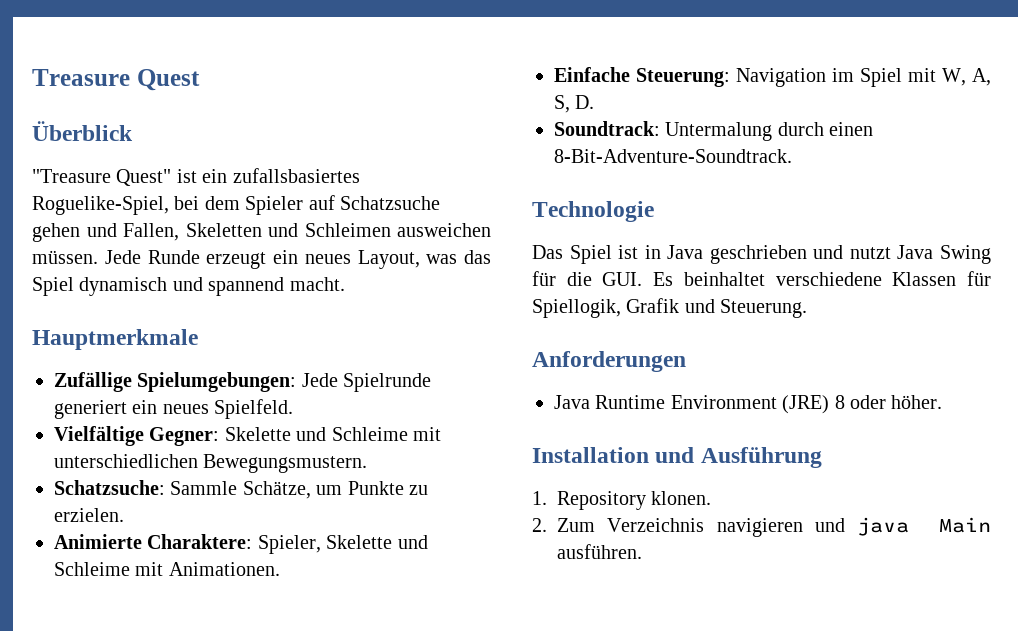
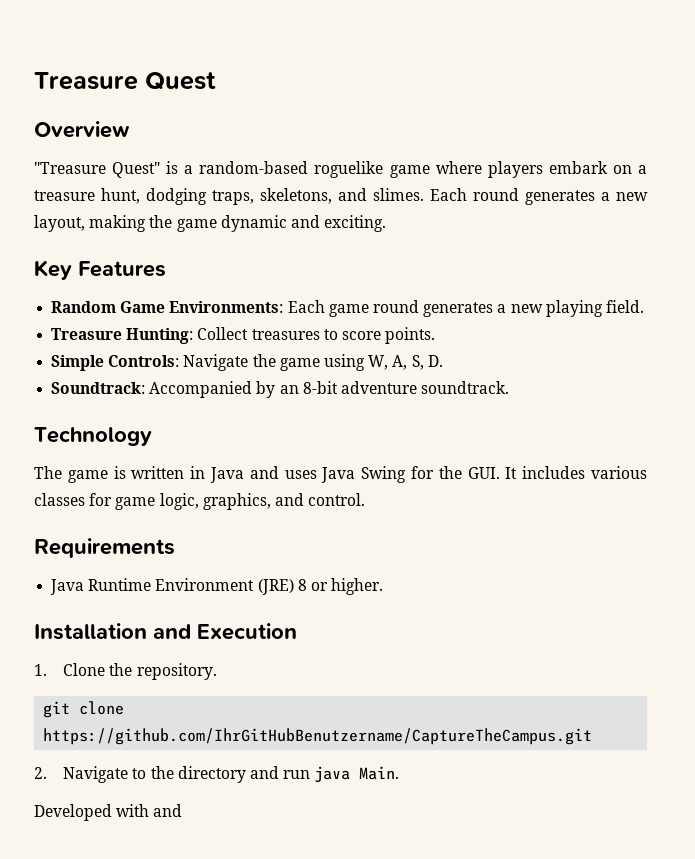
[32,121,133,141] Überblick -> [34,121,130,138] Overview
[176,168,360,183] [32,195,440,215] [32,223,491,242] [32,250,491,269] [32,277,345,296] [32,329,198,350] [54,372,432,392] [54,399,294,419] [54,426,441,446] [54,454,368,473] [54,480,428,499] [54,508,124,522] [54,534,428,554] [54,562,280,576] [554,67,936,87] ist ein zufallsbasiertes Roguelike-Spiel, bei dem Spieler auf Schatzsuche gehen und Fallen, Skeletten und Schleimen ausweichen müssen. Jede Runde erzeugt ein neues Layout, was das Spiel dynamisch und spannend macht. // Hauptmerkmale // Zufällige Spielumgebungen: Jede Spielrunde generiert ein neues Spielfeld. // Vielfältige Gegner: Skelette und Schleime mit unterschiedlichen Bewegungsmustern. // Schatzsuche: Sammle Schätze, um Punkte zu erzielen. // Animierte Charaktere: Spieler, Skelette und Schleime mit Animationen. // Einfache Steuerung: Navigation im Spiel mit -> [166,161,648,178] [34,188,648,205] [34,215,387,232] [34,260,166,280] [51,300,644,317] [51,327,436,344] [51,354,365,371] is a random-based roguelike game where players embark on a treasure hunt, dodging traps, skeletons, and slimes. Each round generates a new layout, making the game dynamic and exciting. // Key Features // Random Game Environments: Each game round generates a new playing field. // Treasure Hunting: Collect treasures to score points. // Simple Controls: Navigate the game using
[665,122,874,141] [554,149,792,163] [532,201,654,222] [532,245,991,264] [532,271,991,286] [532,298,808,318] [532,351,686,372] Untermalung durch einen 8-Bit-Adventure-Soundtrack. // Technologie // Das Spiel ist in Java geschrieben und nutzt Java Swing für die GUI. Es beinhaltet verschiedene Klassen für Spiellogik, Grafik und Steuerung. // Anforderungen -> [149,381,510,398] [34,427,152,446] [34,466,647,483] [34,493,366,510] [34,538,175,558] Accompanied by an 8-bit adventure soundtrack. // Technology // The game is written in Java and uses Java Swing for the GUI. It includes various classes for game logic, graphics, and control. // Requirements
[850,395,943,409] oder höher. -> [310,578,384,595] or higher.
[655,447,822,468] und Ausführung -> [153,623,297,640] and Execution
[557,491,712,510] [532,517,991,537] [557,544,642,559] Repository klonen. // 2. Zum Verzeichnis navigieren und java Main ausführen. -> [63,663,217,680] [43,701,125,718] [43,728,593,745] [34,766,400,783] [34,804,183,821] Clone the repository. // git clone https://github.com/IhrGitHubBenutzername/CaptureTheCampus.git // 2. Navigate to the directory and run java Main. // Developed with and

